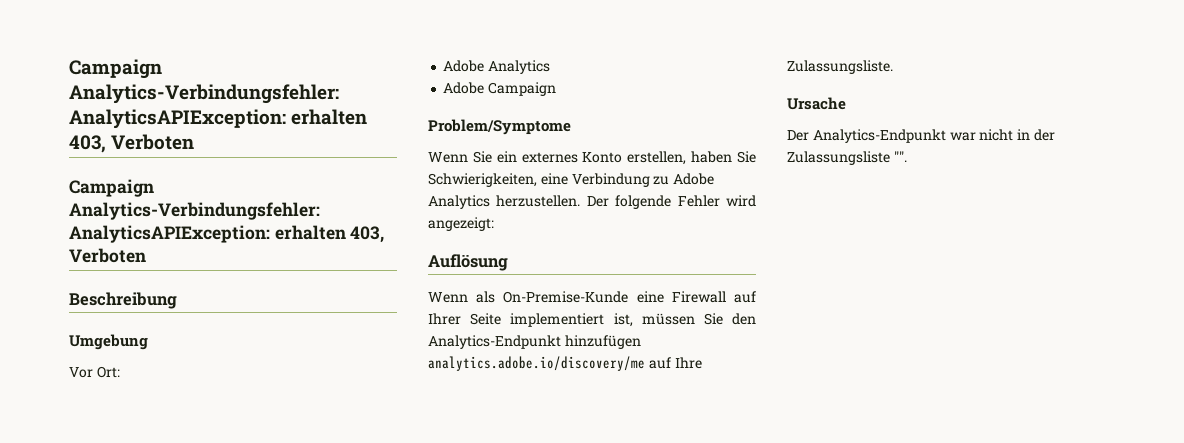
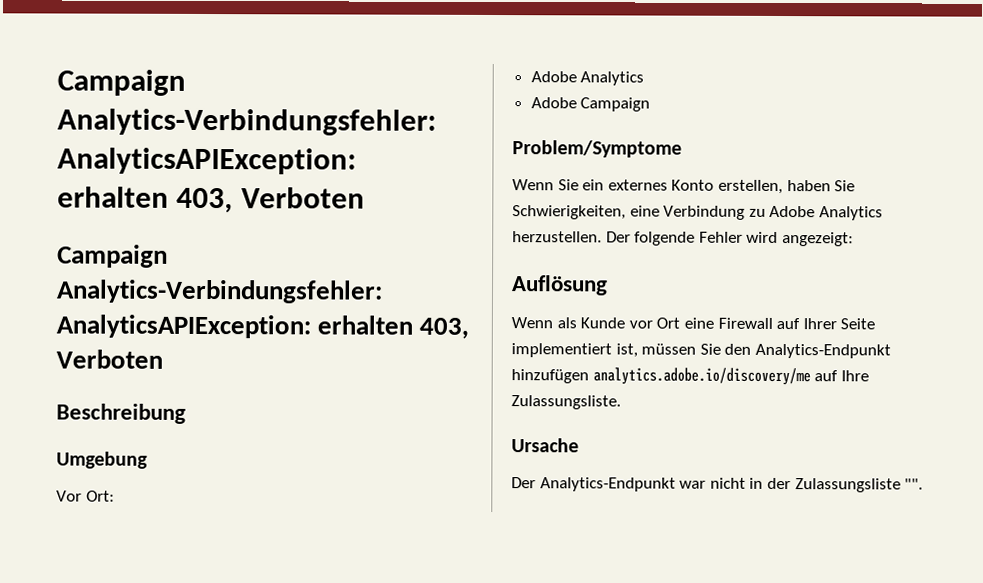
[503,291,629,303] On-Premise-Kunde -> [580,317,681,329] Kunde vor Ort

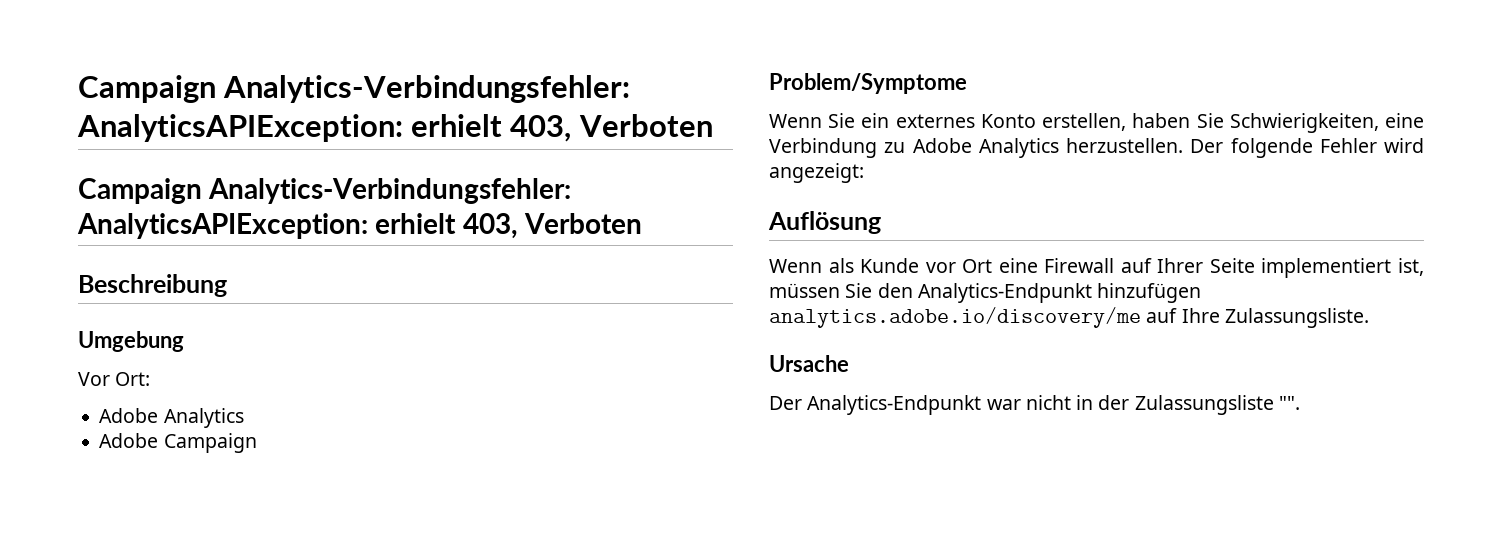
[57,69,186,96] [57,108,437,136] [57,147,357,175] [57,186,169,208] Campaign Analytics-Verbindungsfehler: AnalyticsAPIException: erhalten -> [78,75,631,103] [77,114,503,142] Campaign Analytics-Verbindungsfehler: AnalyticsAPIException: erhielt
[317,315,414,335] erhalten -> [375,213,457,234] erhielt

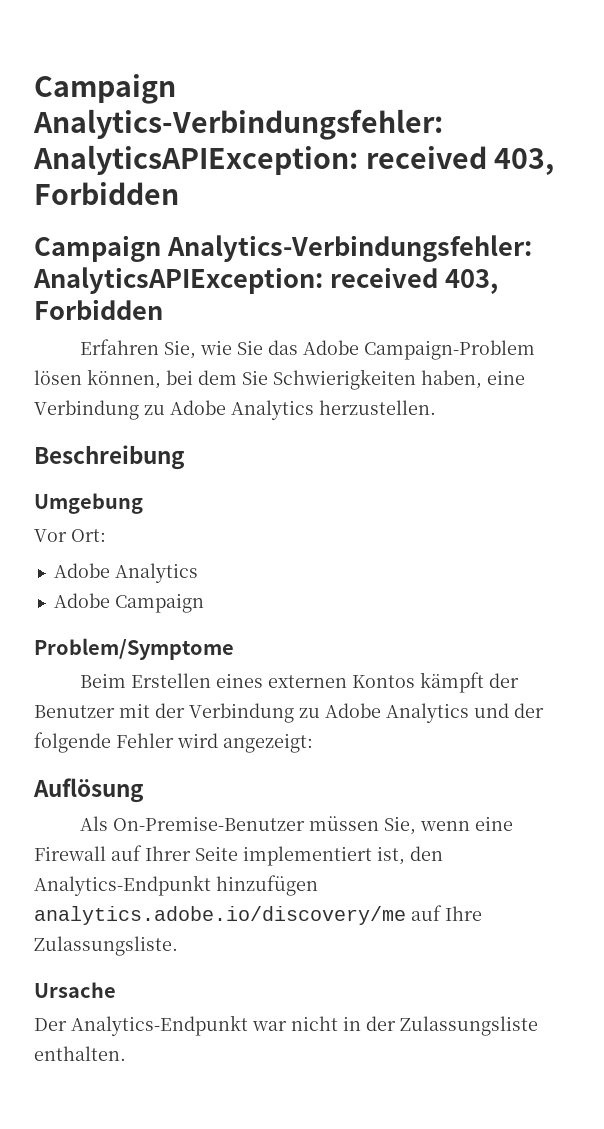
[78,75,631,103] [77,114,713,142] [78,178,572,204] [77,213,643,239] Campaign Analytics-Verbindungsfehler: AnalyticsAPIException: erhielt 403, Verboten // Campaign Analytics-Verbindungsfehler: AnalyticsAPIException: erhielt 403, Verboten -> [34,74,176,104] [33,109,443,140] [33,145,555,175] [34,182,179,205] [34,235,532,262] [33,267,498,294] [34,299,163,320] [80,339,536,360] [34,369,525,390] [34,400,436,420] Campaign Analytics-Verbindungsfehler: AnalyticsAPIException: received 403, Forbidden // Campaign Analytics-Verbindungsfehler: AnalyticsAPIException: received 403, Forbidden // Erfahren Sie, wie Sie das Adobe Campaign-Problem lösen können, bei dem Sie Schwierigkeiten haben, eine Verbindung zu Adobe Analytics herzustellen.
[769,113,1424,133] [769,138,1224,158] Wenn Sie ein externes Konto erstellen, haben Sie Schwierigkeiten, eine Verbindung zu Adobe Analytics herzustellen. Der -> [80,672,520,693] [34,703,544,723] Beim Erstellen eines externen Kontos kämpft der Benutzer mit der Verbindung zu Adobe Analytics und der
[769,258,993,273] Wenn als Kunde vor Ort -> [80,816,471,835] Als On-Premise-Benutzer müssen Sie, wenn
[769,283,873,298] müssen Sie -> (405, 855) none
[1278,396,1300,410] "". -> [34,1046,126,1061] enthalten.

